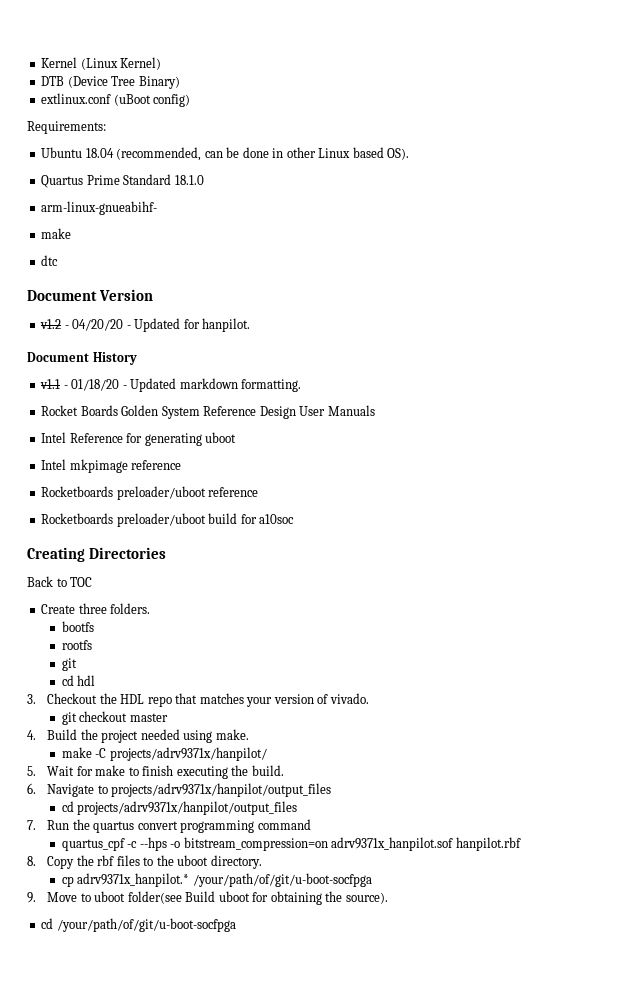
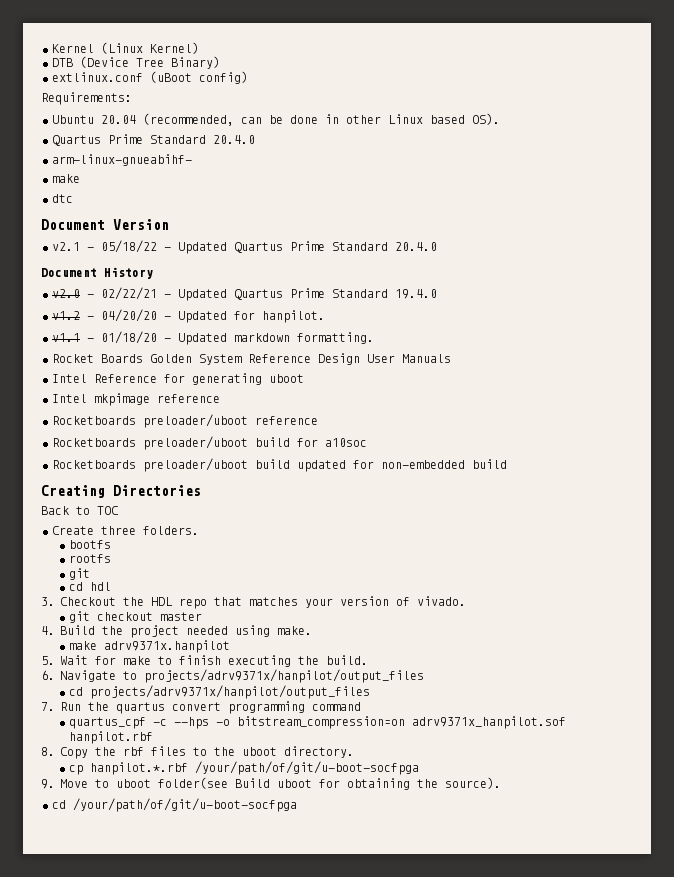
[85,148,114,158] 18.04 -> [101,115,136,124] 20.04
[174,175,204,185] 18.1.0 -> [213,135,255,144] 20.4.0
(154, 295) none -> [52,240,437,254] [41,267,153,279] [52,287,437,301] // v2.1 - 05/18/22 - Updated Quartus Prime Standard 20.4.0 // Document History // v2.0 - 02/22/21 - Updated Quartus Prime Standard 19.4.0
[27,352,137,365] // Document History -> (325, 316) none
(295, 519) none -> [52,458,507,472] // Rocketboards preloader/uboot build updated for non-embedded build
[95,747,267,761] -C projects/adrv9371x/hanpilot/ -> [103,640,230,653] adrv9371x.hanpilot
[77,873,190,887] adrv9371x_hanpilot.* -> [89,762,188,775] hanpilot.*.rbf

